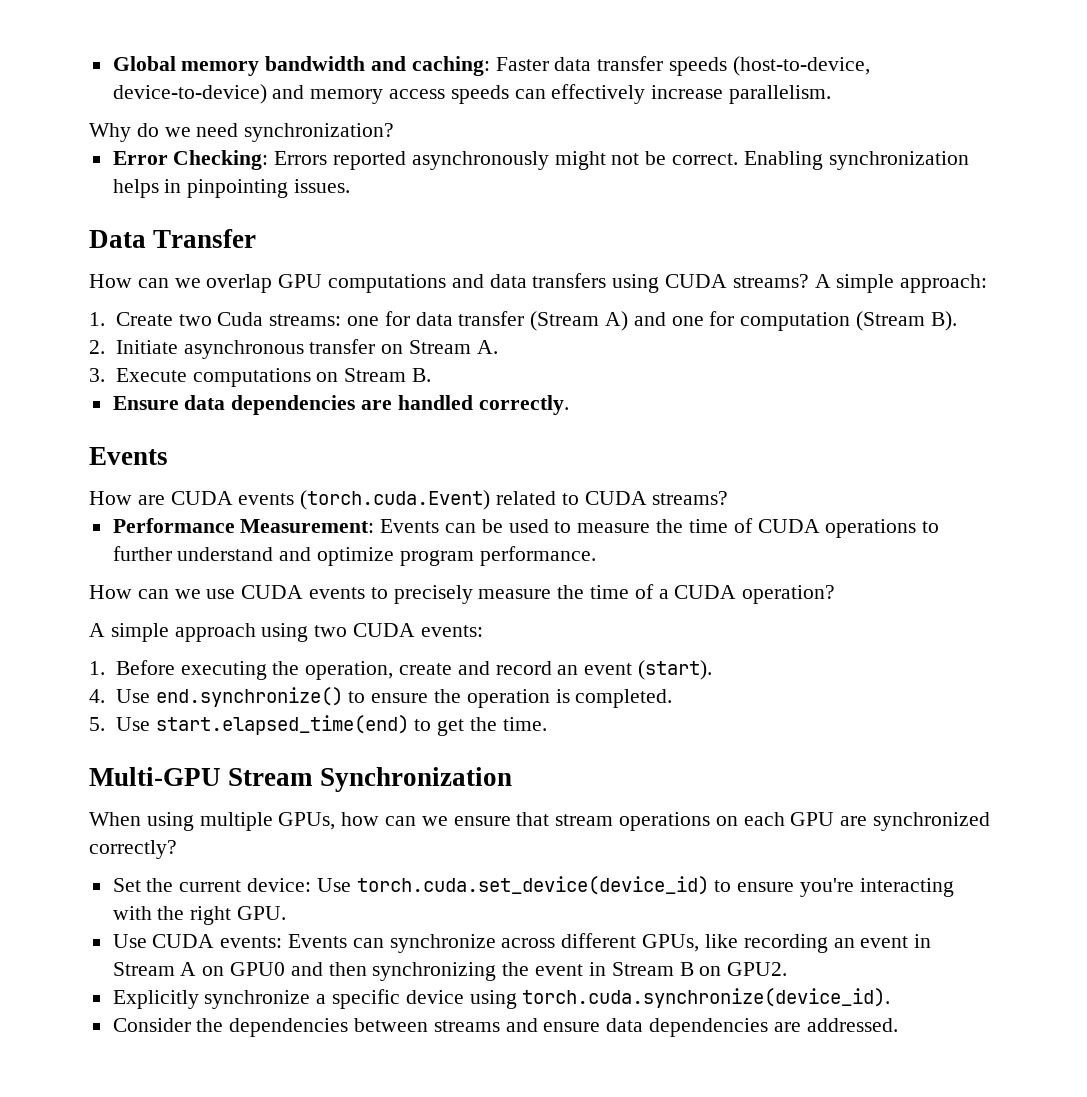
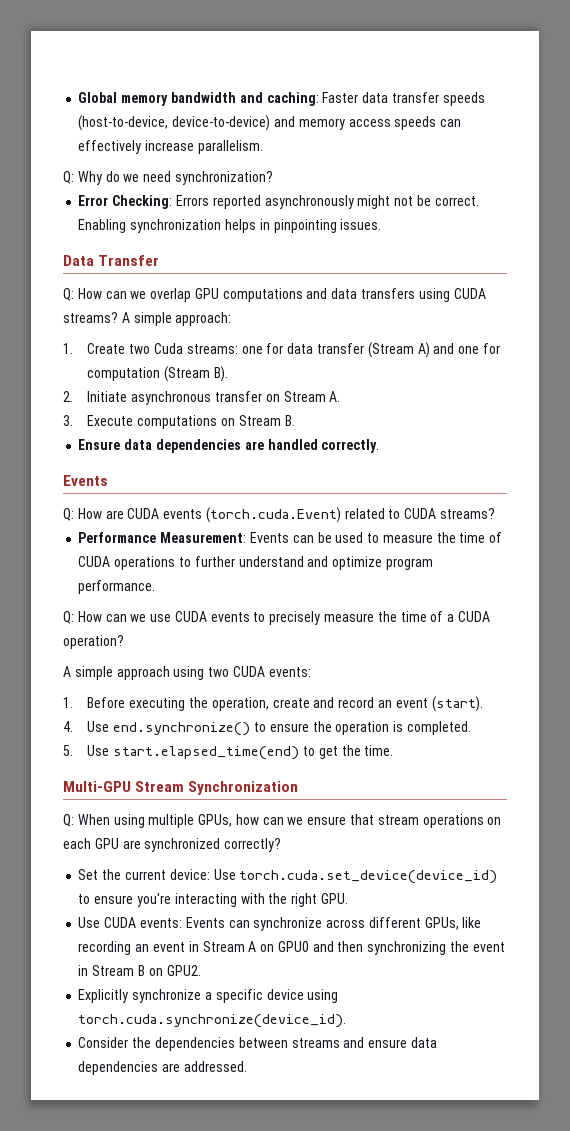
(832, 94) none -> [63,171,74,184] Q:
(257, 238) none -> [63,288,74,301] Q:
(168, 456) none -> [63,508,74,521] Q:
(596, 556) none -> [63,611,74,624] Q:
(512, 779) none -> [63,814,74,827] Q:

